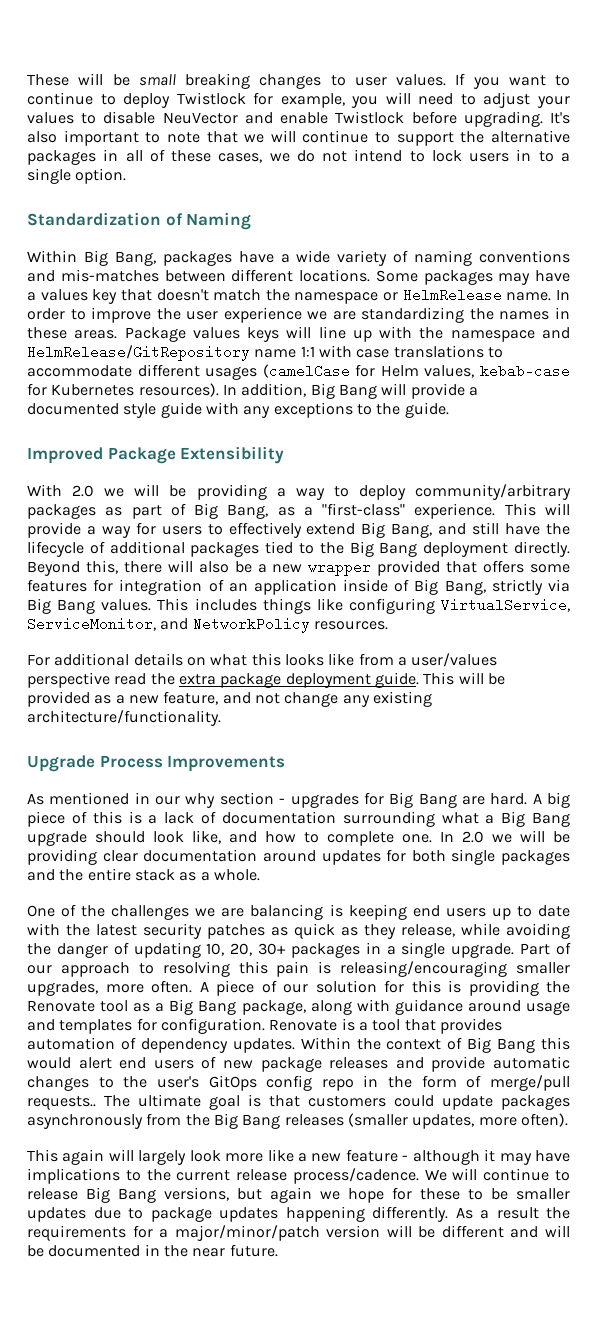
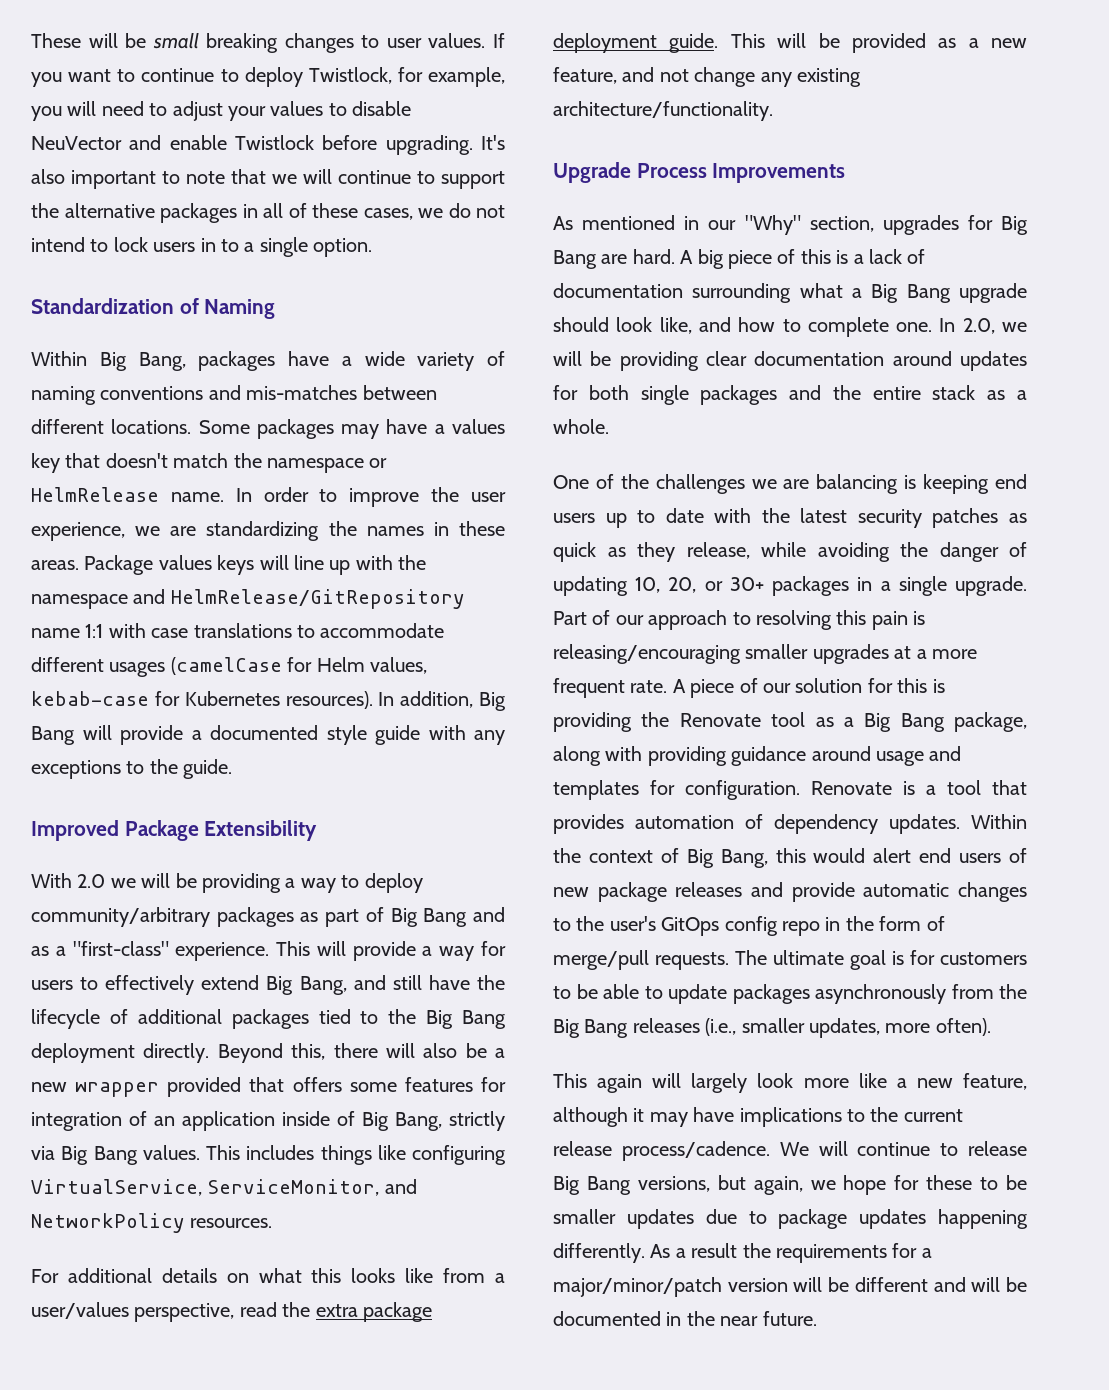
[176,92,246,105] Twistlock -> [308,67,392,84] Twistlock,
[223,307,302,323] experience -> [31,522,125,541] experience,
[227,504,269,519] Bang, -> [423,907,505,927] Bang and
[27,672,110,688] perspective -> [134,1303,235,1322] perspective,
[185,792,286,808] why section - -> [744,215,874,235] "Why" section,
[462,831,484,843] 2.0 -> [962,318,995,334] 2.0,
(253, 949) none -> [704,581,723,591] or
[27,980,192,996] upgrades, more often. -> [812,644,977,664] [553,678,668,698] upgrades at a more frequent rate.
(390, 1005) none -> [647,746,727,766] providing
[497,1038,536,1053] Bang -> [720,849,768,868] Bang,
[27,1096,96,1110] requests.. -> [655,952,729,970] requests.
[269,1095,434,1107] that customers could -> [910,950,1027,965] [553,984,663,999] for customers to be able to
[347,1113,408,1127] (smaller -> [705,1018,805,1036] (i.e., smaller
[345,1149,409,1162] feature - -> [962,1073,1027,1090] feature,
[270,1187,312,1203] again -> [753,1176,803,1195] again,

